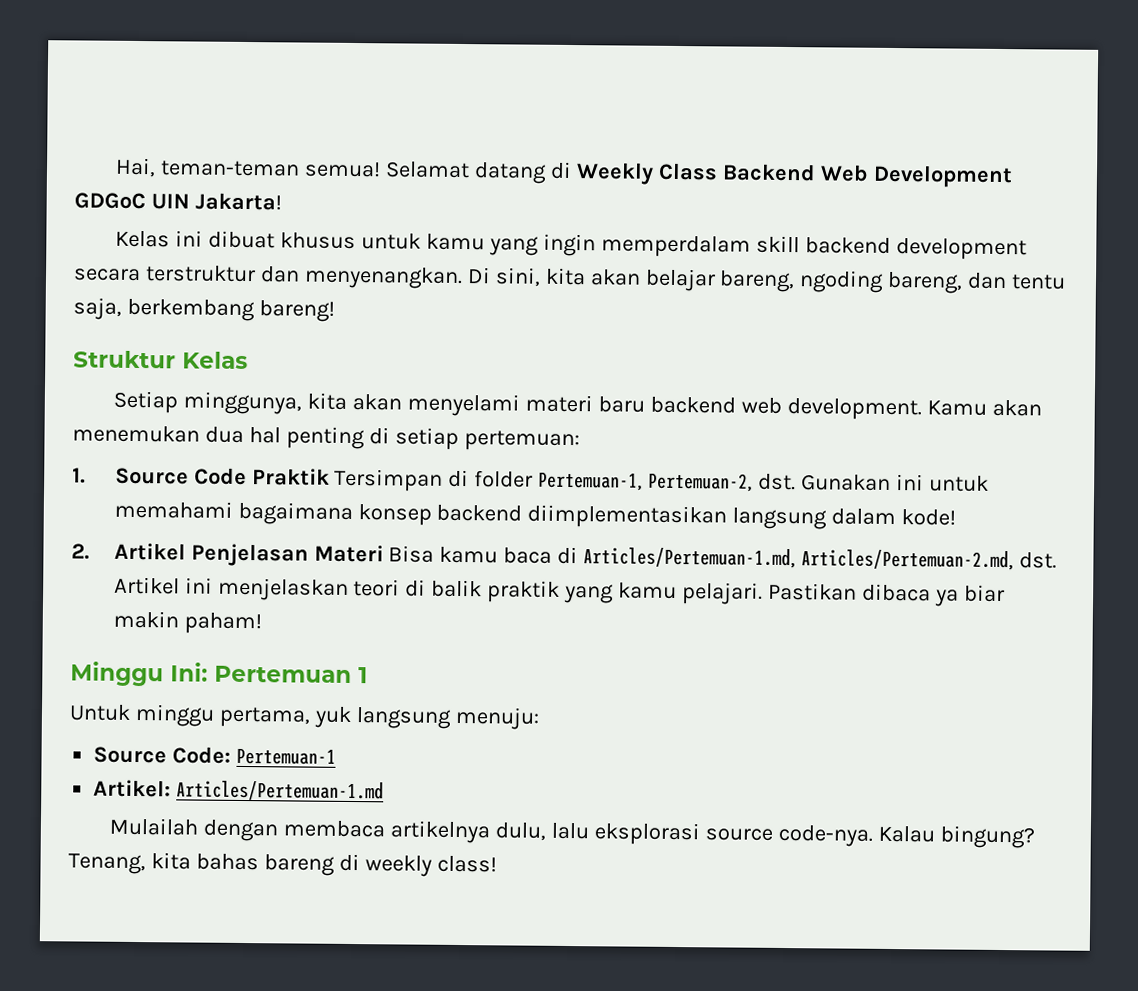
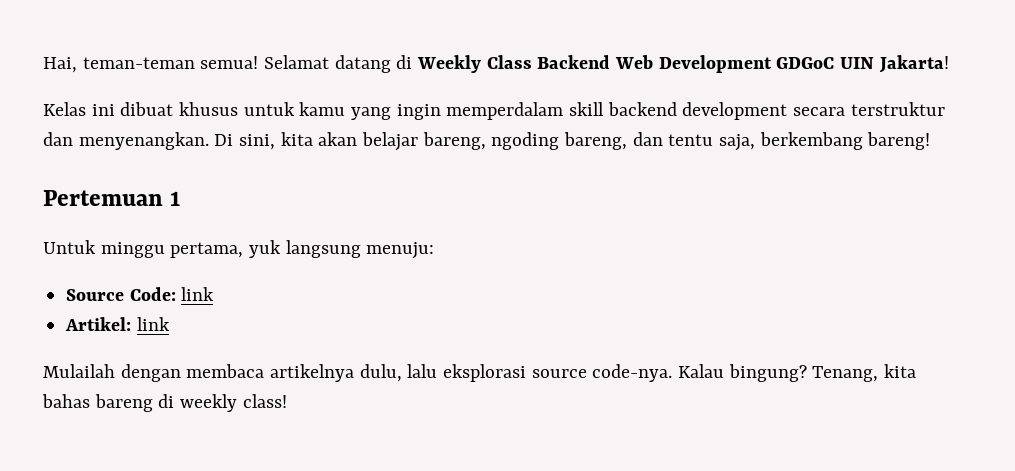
[73,350,248,370] [113,390,1042,421] [72,425,580,452] [72,467,989,492] [113,500,957,530] [71,542,1058,571] [113,576,1005,607] [112,610,262,635] [70,661,208,687] Struktur Kelas // Setiap minggunya, kita akan menyelami materi baru backend web development. Kamu akan menemukan dua hal penting di setiap pertemuan: // 1. Source Code Praktik Tersimpan di folder Pertemuan-1, Pertemuan-2, dst. Gunakan ini untuk memahami bagaimana konsep backend diimplementasikan langsung dalam kode! // 2. Artikel Penjelasan Materi Bisa kamu baca di Articles/Pertemuan-1.md, Articles/Pertemuan-2.md, dst. Artikel ini menjelaskan teori di balik praktik yang kamu pelajari. Pastikan dibaca ya biar makin paham! // Minggu Ini: -> (931, 141) none
[236,748,337,765] Pertemuan-1 -> [181,287,215,301] link
[176,780,385,802] Articles/Pertemuan-1.md -> [136,317,170,331] link

